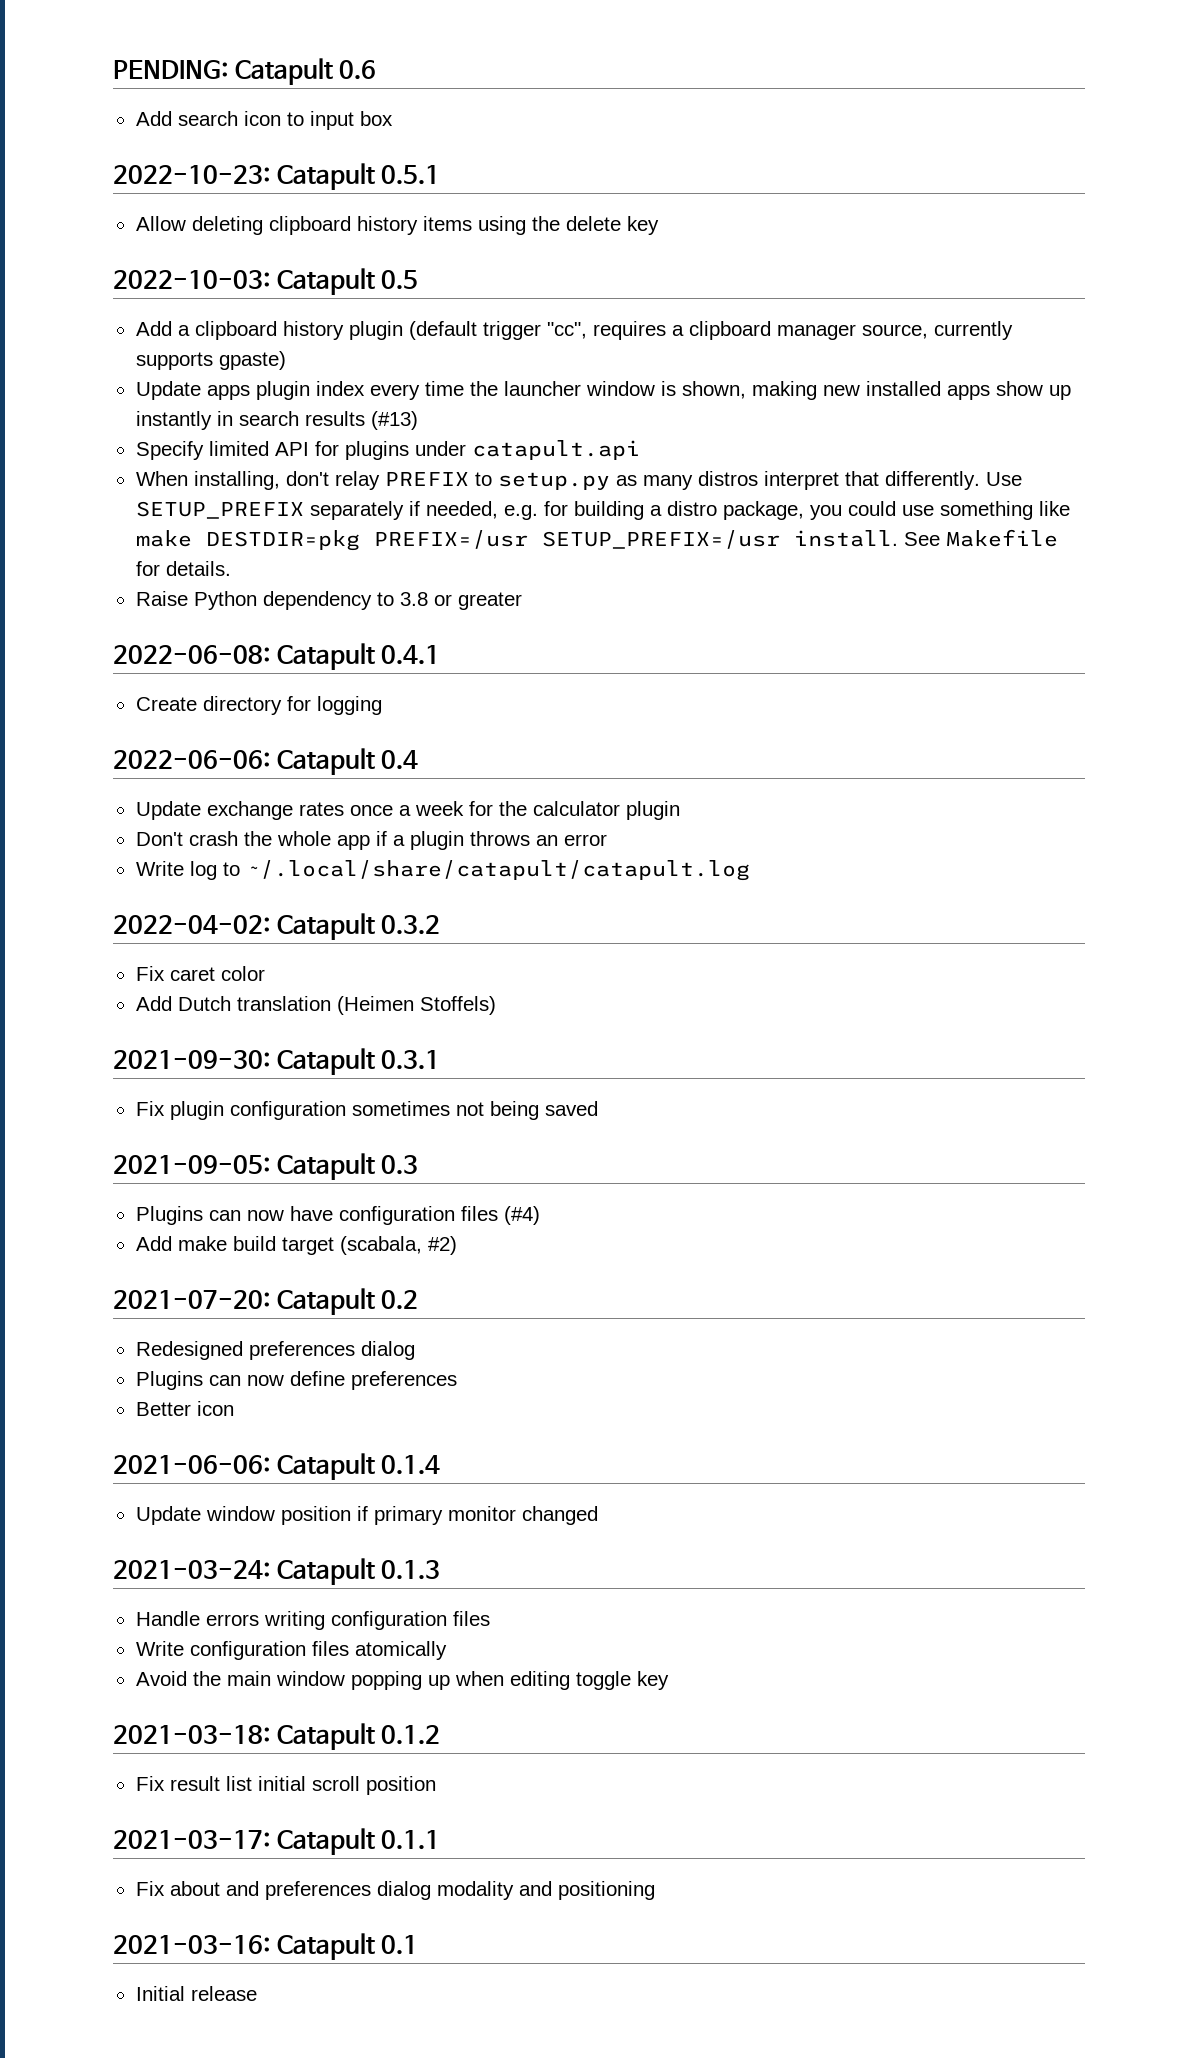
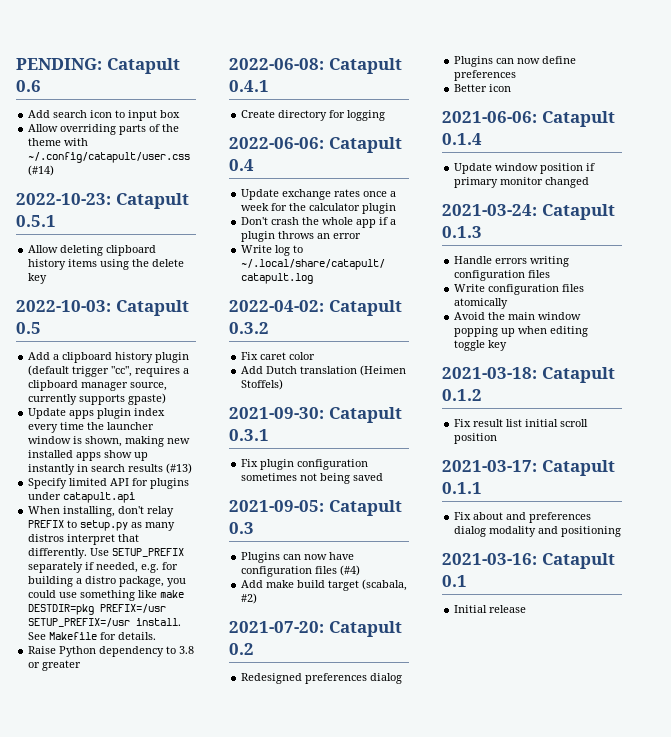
(393, 118) none -> [28,124,180,135] [28,138,89,146] [28,152,191,163] [28,165,55,176] // Allow overriding parts of the theme with ~/.config/catapult/user.css (#14)

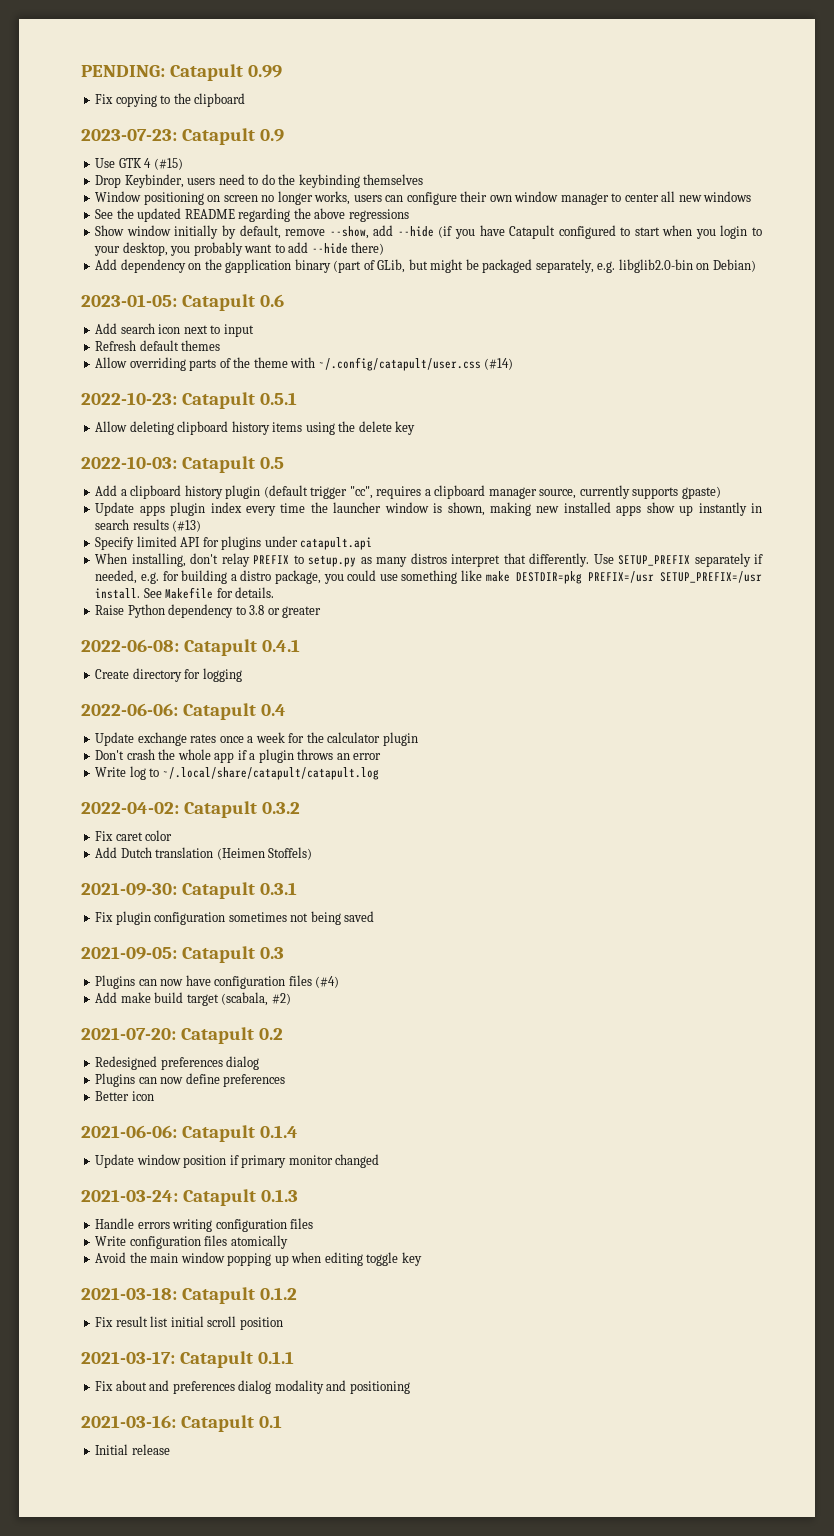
(180, 66) none -> [247,65,282,78] [95,93,246,107] [81,128,284,145] [95,158,183,170] [95,174,424,188] [95,191,752,205] [95,208,409,222] [95,225,762,239] [94,242,385,256] [95,259,756,273] [81,294,255,311] 0.99 // Fix copying to the clipboard // 2023-07-23: Catapult 0.9 // Use GTK 4 (#15) // Drop Keybinder, users need to do the keybinding themselves // Window positioning on screen no longer works, users can configure their own window manager to center all new windows // See the updated README regarding the above regressions // Show window initially by default, remove --show, add --hide (if you have Catapult configured to start when you login to your desktop, you probably want to add --hide there) // Add dependency on the gapplication binary (part of GLib, but might be packaged separately, e.g. libglib2.0-bin on Debian) // 2023-01-05: Catapult
(113, 114) none -> [183,325,208,334] next
[160,110,181,118] box -> [95,340,221,351] // Refresh default themes

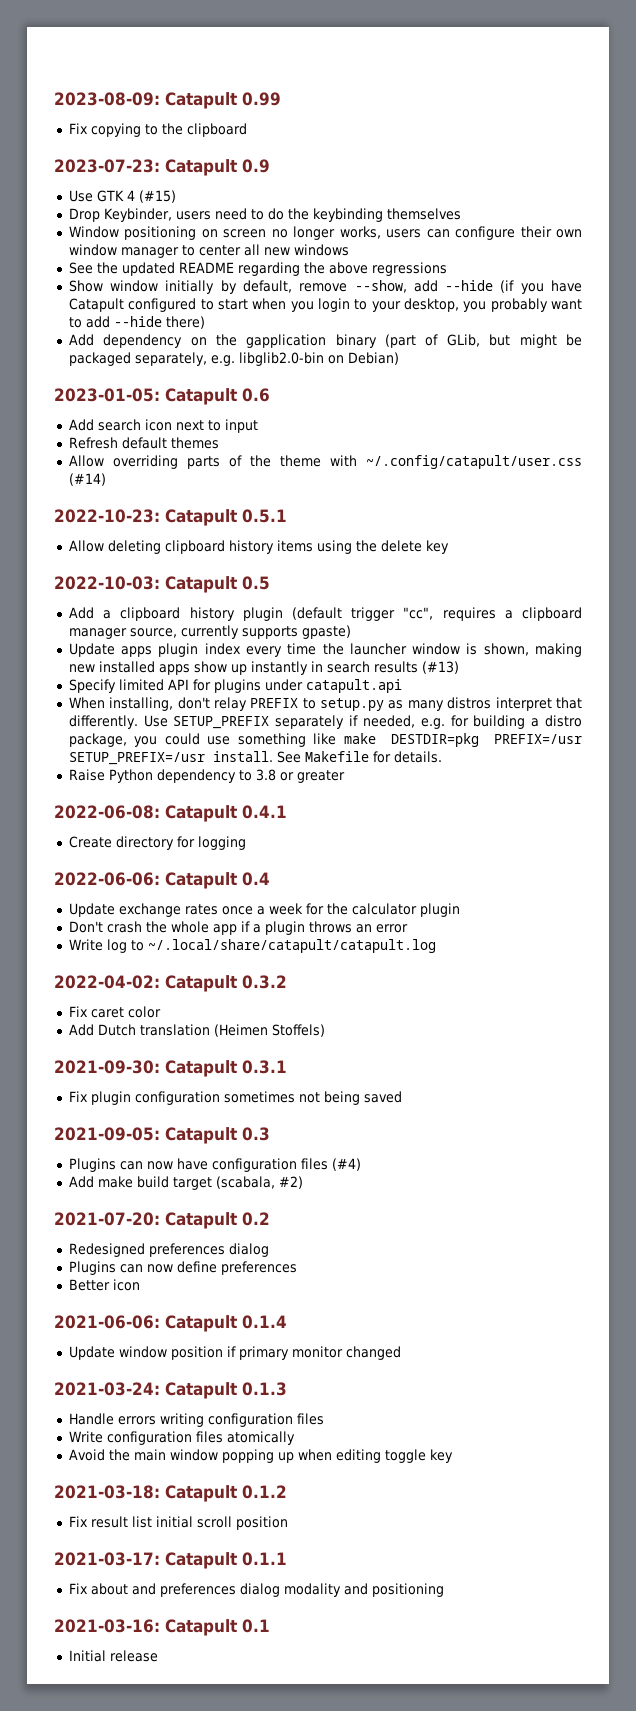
[81,65,165,77] PENDING: -> [54,92,160,106] 2023-08-09:

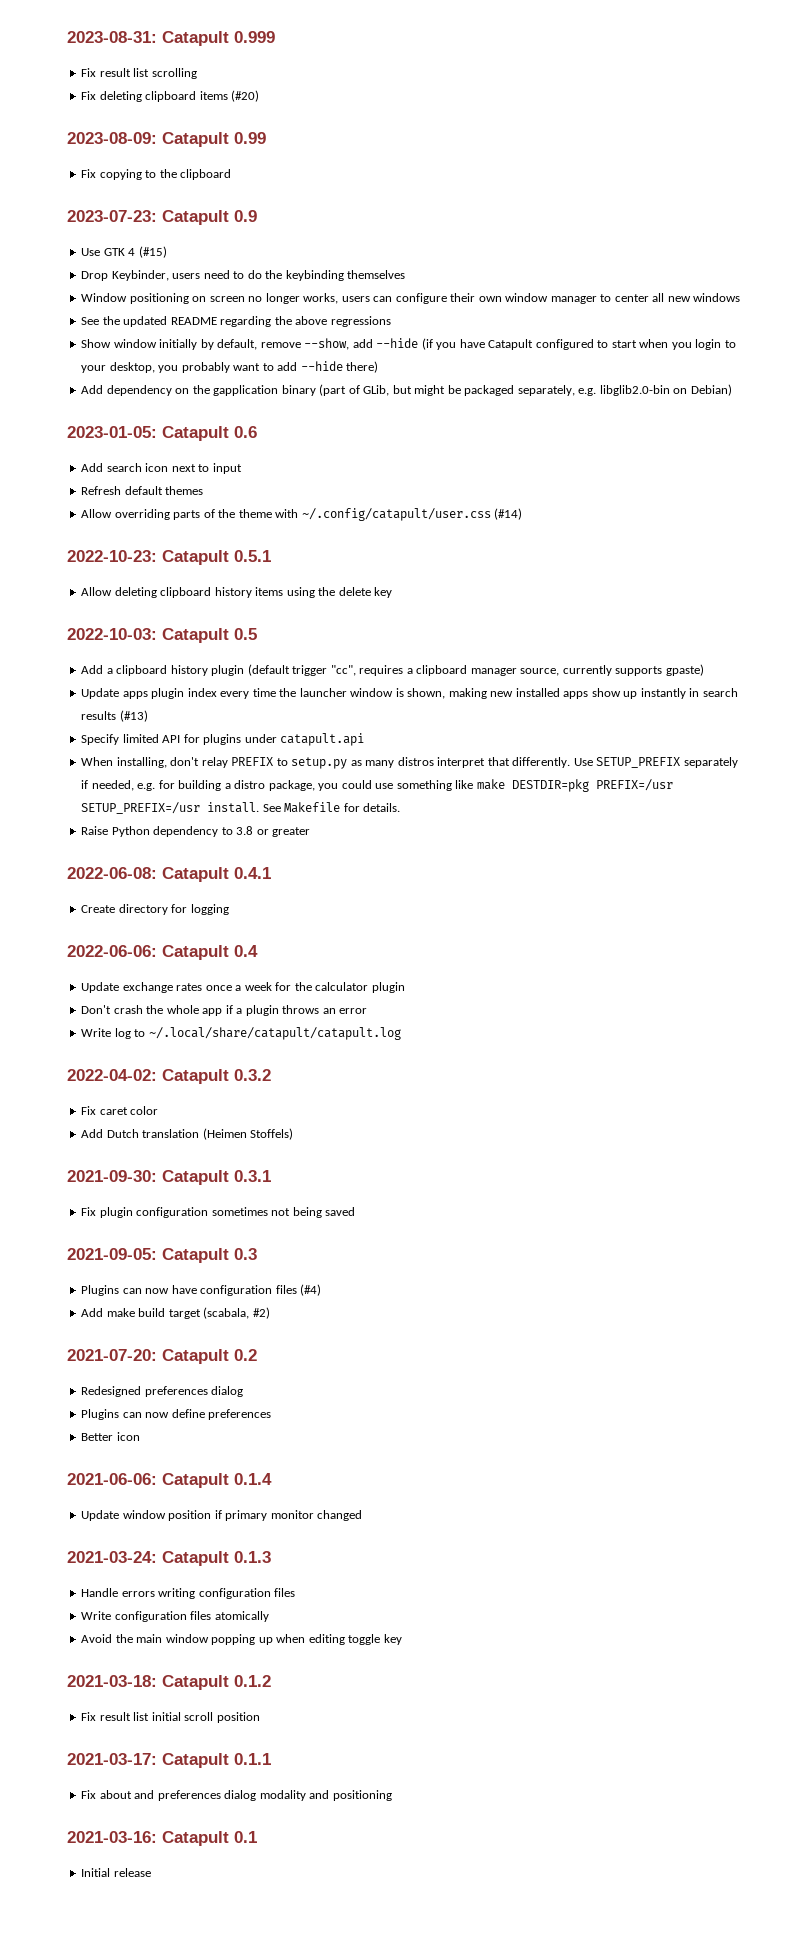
(54, 99) none -> [67,31,275,46] [81,68,197,79] [81,90,260,102] 2023-08-31: Catapult 0.999 // Fix result list scrolling // Fix deleting clipboard items (#20) //

